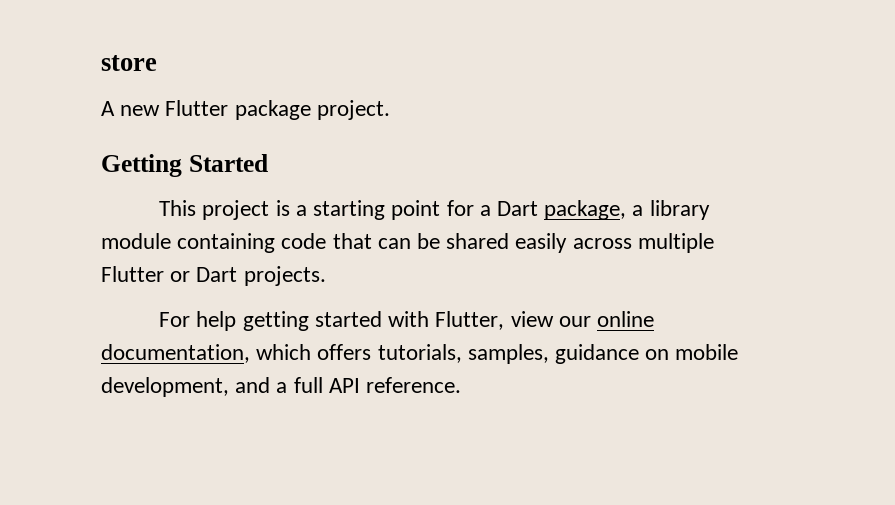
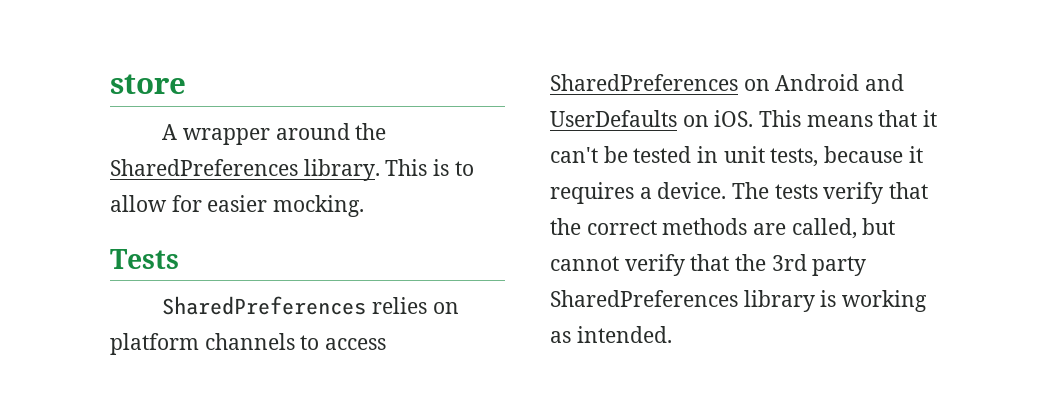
[120,100,390,120] [101,154,268,177] [159,200,710,220] [101,233,714,253] [101,266,326,286] [159,311,654,331] [101,344,739,364] [101,377,462,397] new Flutter package project. // Getting Started // This project is a starting point for a Dart package, a library module containing code that can be shared easily across multiple Flutter or Dart projects. // For help getting started with Flutter, view our online documentation, which offers tutorials, samples, guidance on mobile development, and a full API reference. -> [183,123,387,145] [110,159,474,181] [110,195,365,217] [110,249,179,269] [162,296,459,315] [110,333,387,355] [550,74,905,91] [550,110,938,127] [550,146,923,167] [550,182,929,204] [550,218,896,239] [550,254,867,276] [550,290,928,312] [550,326,672,343] wrapper around the SharedPreferences library. This is to allow for easier mocking. // Tests // SharedPreferences relies on platform channels to access SharedPreferences on Android and UserDefaults on iOS. This means that it can't be tested in unit tests, because it requires a device. The tests verify that the correct methods are called, but cannot verify that the 3rd party SharedPreferences library is working as intended.

